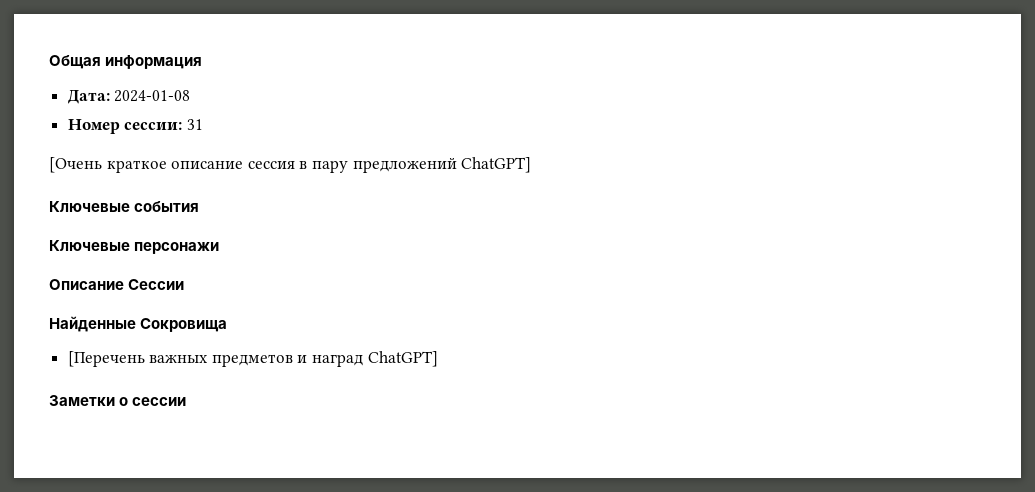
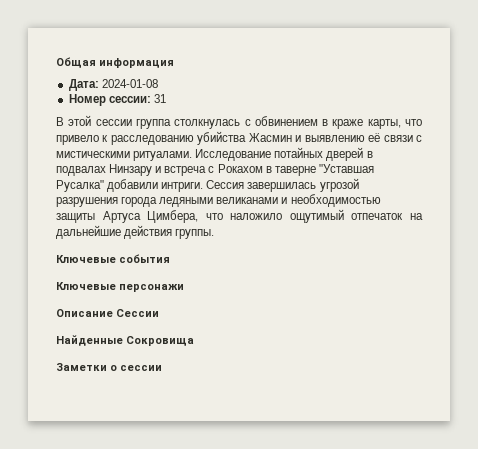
[49,157,532,173] [Очень краткое описание сессия в пару предложений ChatGPT] -> [56,115,423,129] [56,131,422,145] [56,147,373,161] [56,164,374,176] [56,178,359,192] [56,194,381,207] [56,209,423,223] [56,225,215,239] В этой сессии группа столкнулась с обвинением в краже карты, что привело к расследованию убийства Жасмин и выявлению её связи с мистическими ритуалами. Исследование потайных дверей в подвалах Нинзару и встреча с Рокахом в таверне "Уставшая Русалка" добавили интриги. Сессия завершилась угрозой разрушения города ледяными великанами и необходимостью защиты Артуса Цимбера, что наложило ощутимый отпечаток на дальнейшие действия группы.
[67,351,438,367] // [Перечень важных предметов и наград ChatGPT] -> (194, 341) none

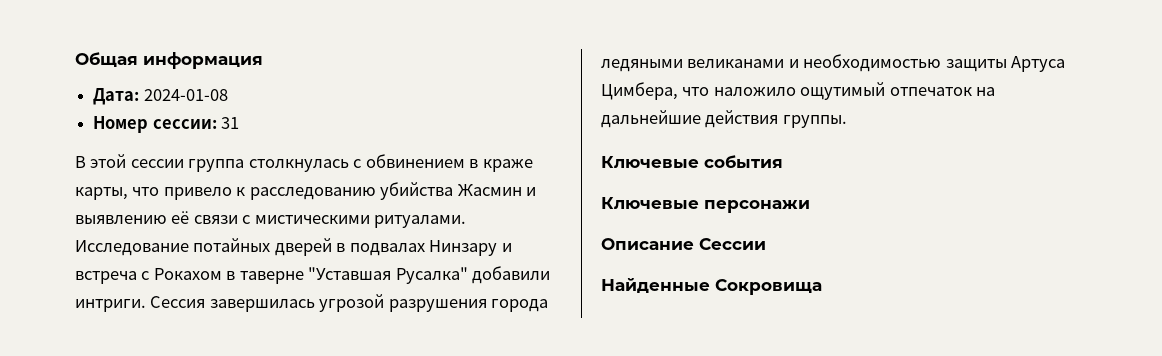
[56,363,162,371] // Заметки о сессии -> (822, 287) none

